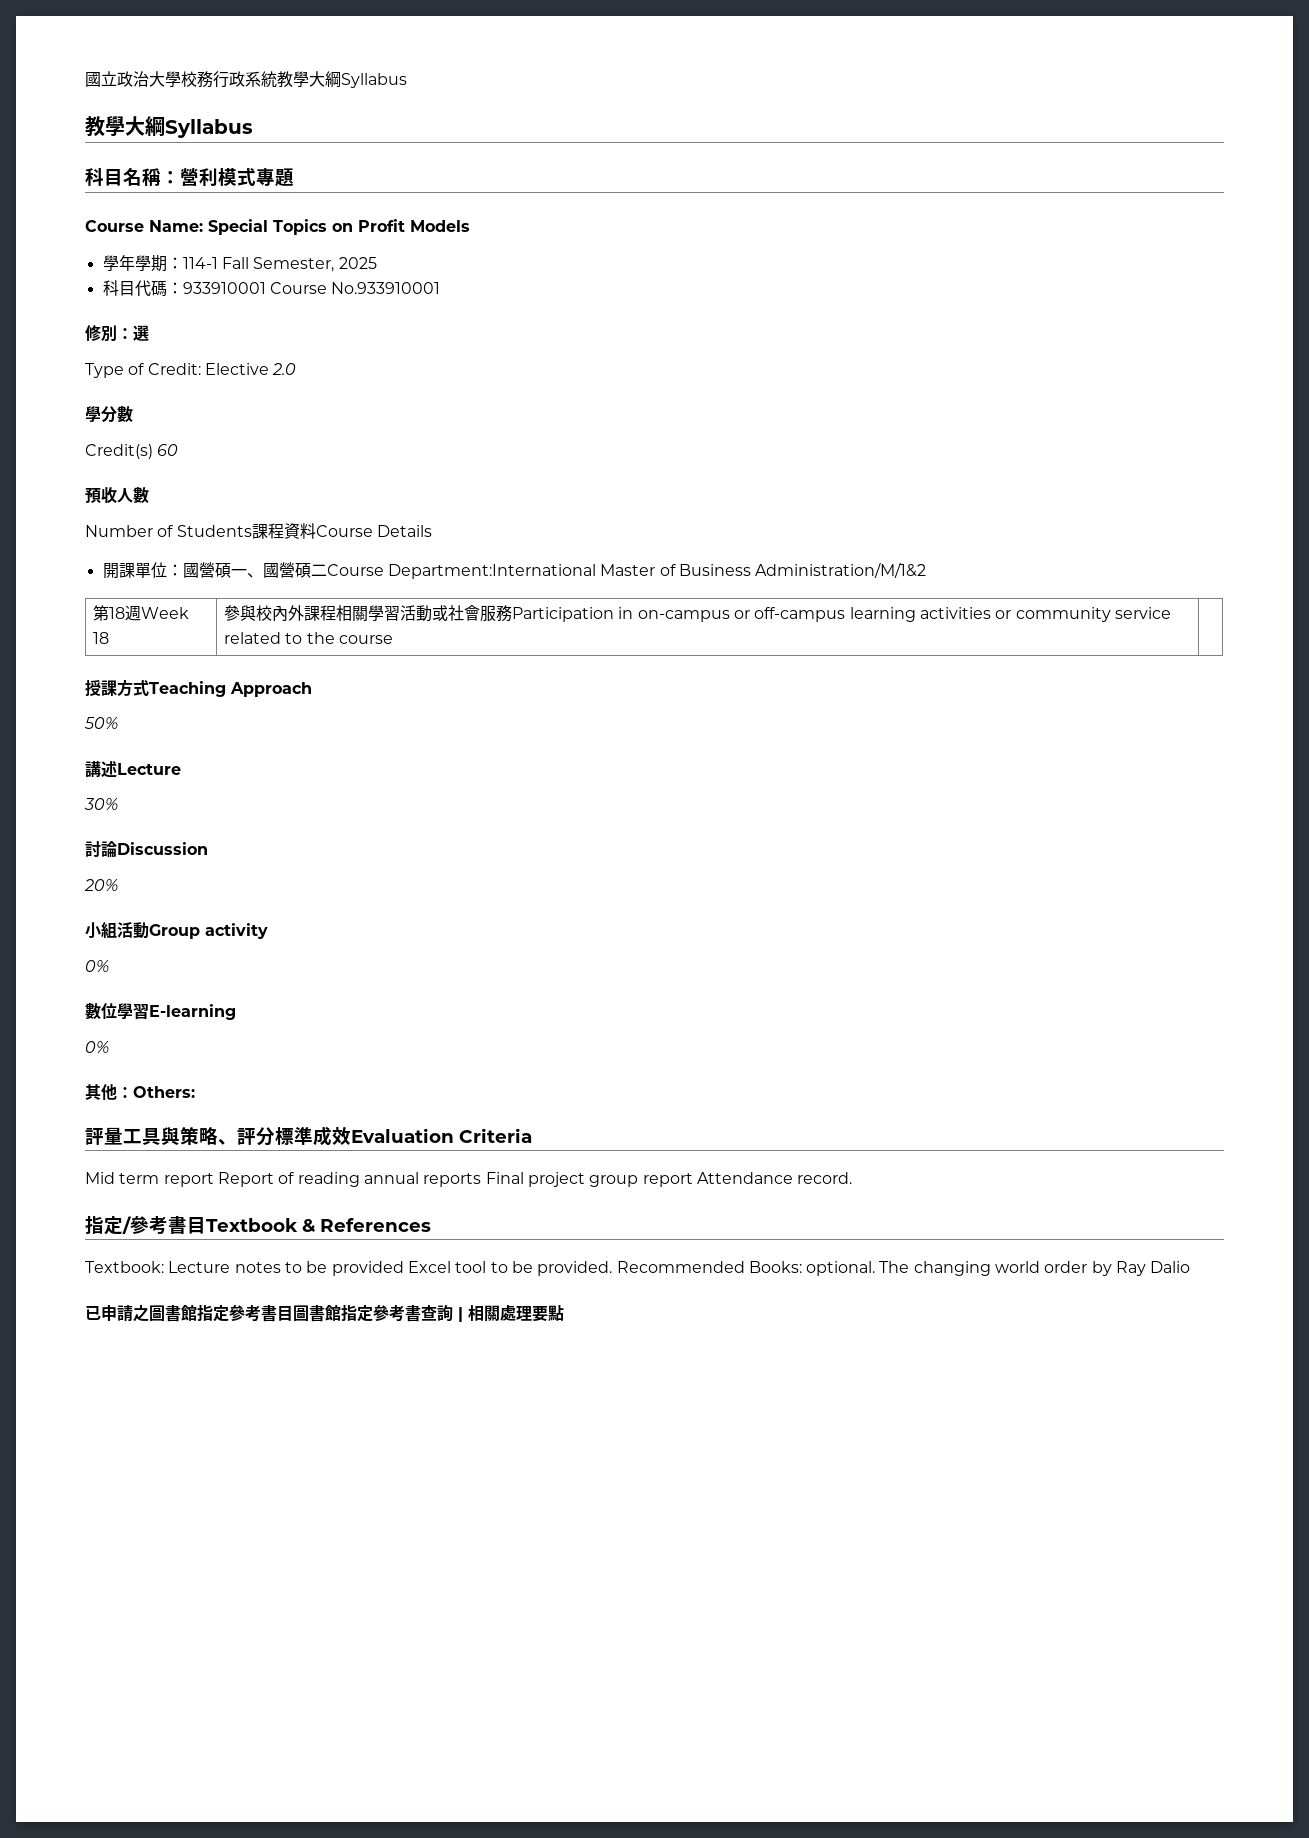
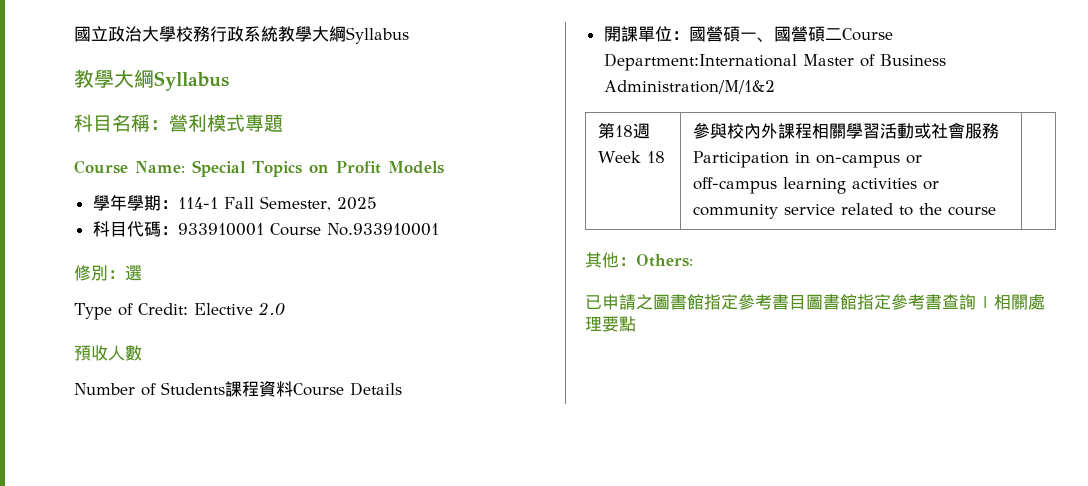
[85,406,133,423] [85,444,179,459] // 學分數 // Credit(s) 60 -> (285, 308) none
[85,679,312,697] [84,717,118,729] [85,760,181,778] [84,798,118,810] [85,841,208,858] [84,879,118,891] [85,922,268,939] [85,960,109,972] [85,1003,236,1020] [85,1041,109,1053] [85,1084,195,1100] [85,1126,532,1146] [85,1172,853,1187] [85,1215,431,1235] [85,1261,1191,1276] 授課方式Teaching Approach // 50% // 講述Lecture // 30% // 討論Discussion // 20% // 小組活動Group activity // 0% // 數位學習E-learning // 0% // 其他：Others: // 評量工具與策略、評分標準成效Evaluation Criteria // Mid term report Report of reading annual reports Final project group report Attendance record. // 指定/參考書目Textbook & References // Textbook: Lecture notes to be provided Excel tool to be provided. Recommended Books: optional. The changing world order by Ray Dalio -> [585,252,693,268] 其他：Others:

